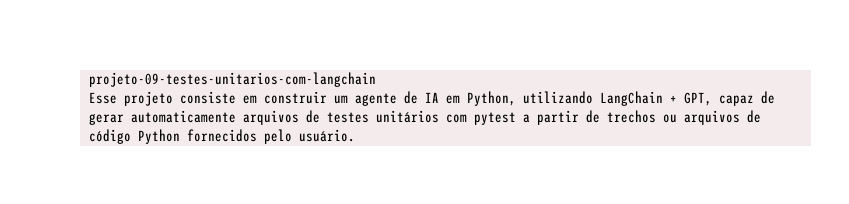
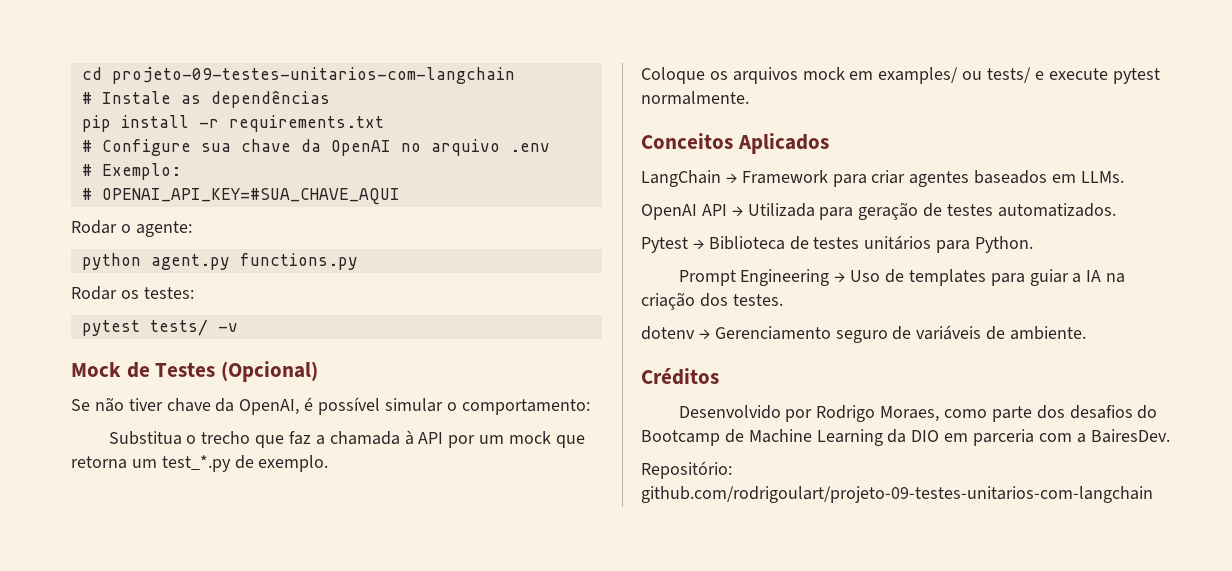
(89, 79) none -> [81,67,102,80] cd
[89,91,776,106] [89,110,762,125] [89,129,356,144] Esse projeto consiste em construir um agente de IA em Python, utilizando LangChain + GPT, capaz de gerar automaticamente arquivos de testes unitários com pytest a partir de trechos ou arquivos de código Python fornecidos pelo usuário. -> [81,90,330,108] [81,115,384,132] [81,139,550,156] [81,163,181,180] [81,188,400,205] [71,220,192,237] [81,253,358,270] [71,286,194,300] [81,319,238,336] [71,361,319,382] [71,397,590,415] [108,430,585,448] [71,455,329,472] [641,67,1160,84] [641,91,749,105] [641,133,829,154] [641,170,1124,187] [641,202,1116,220] [641,235,1034,253] [678,269,1126,286] [641,292,783,310] [641,325,1087,343] [641,368,719,385] [678,405,1158,422] [641,429,1170,446] [641,461,732,479] [641,486,1153,503] # Instale as dependências // pip install -r requirements.txt // # Configure sua chave da OpenAI no arquivo .env // # Exemplo: // # OPENAI_API_KEY=#SUA_CHAVE_AQUI // Rodar o agente: // python agent.py functions.py // Rodar os testes: // pytest tests/ -v // Mock de Testes (Opcional) // Se não tiver chave da OpenAI, é possível simular o comportamento: // Substitua o trecho que faz a chamada à API por um mock que retorna um test_*.py de exemplo. // Coloque os arquivos mock em examples/ ou tests/ e execute pytest normalmente. // Conceitos Aplicados // LangChain → Framework para criar agentes baseados em LLMs. // OpenAI API → Utilizada para geração de testes automatizados. // Pytest → Biblioteca de testes unitários para Python. // Prompt Engineering → Uso de templates para guiar a IA na criação dos testes. // dotenv → Gerenciamento seguro de variáveis de ambiente. // Créditos // Desenvolvido por Rodrigo Moraes, como parte dos desafios do Bootcamp de Machine Learning da DIO em parceria com a BairesDev. // Repositório: github.com/rodrigoulart/projeto-09-testes-unitarios-com-langchain

